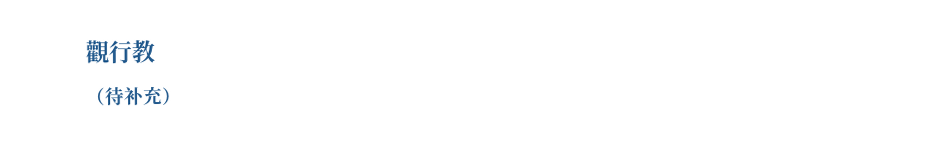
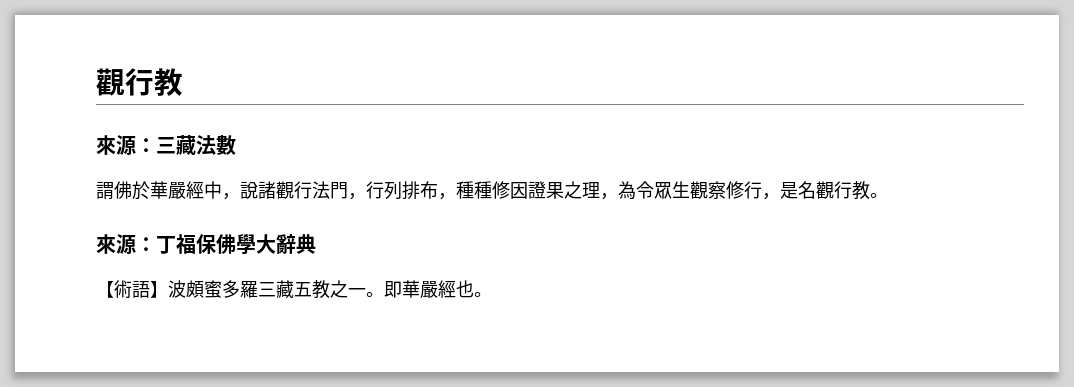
[86,86,182,106] （待补充） -> [96,135,236,156] [96,181,888,200] [96,234,316,255] [96,280,492,299] 來源：三藏法數 // 謂佛於華嚴經中，說諸觀行法門，行列排布，種種修因證果之理，為令眾生觀察修行，是名觀行教。 // 來源：丁福保佛學大辭典 // 【術語】波頗蜜多羅三藏五教之一。即華嚴經也。

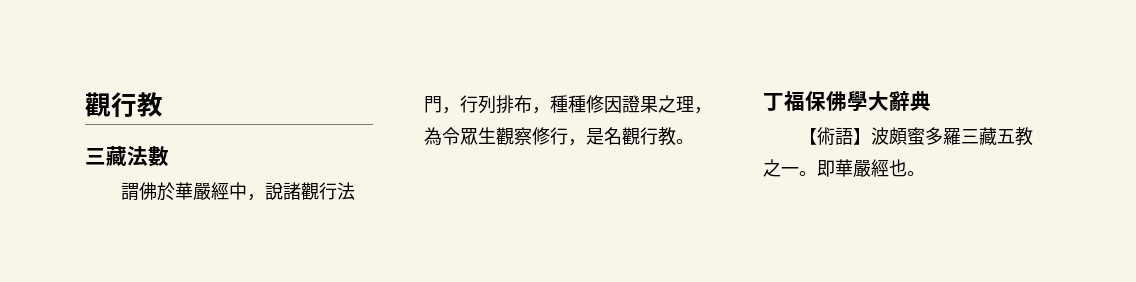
[96,135,156,156] 來源： -> (163, 104) none
[96,234,156,255] 來源： -> (694, 141) none

